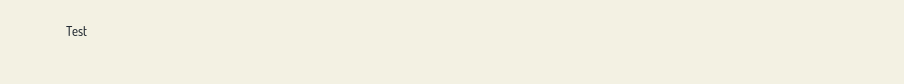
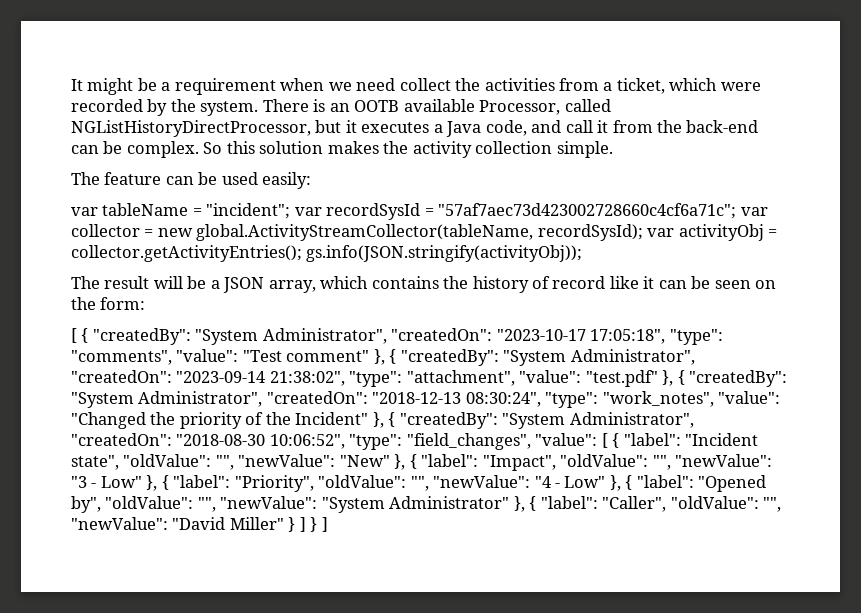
[66,26,87,36] Test -> [71,78,761,95] [71,99,611,116] [71,120,759,137] [71,141,613,158] [71,172,312,189] [71,203,768,220] [71,224,778,241] [71,245,583,262] [71,276,777,293] [71,297,146,310] [71,328,723,345] [71,349,695,366] [71,370,788,387] [71,391,781,408] [71,412,694,429] [71,433,759,450] [71,454,773,471] [71,475,767,492] [71,496,782,513] [71,517,328,532] It might be a requirement when we need collect the activities from a ticket, which were recorded by the system. There is an OOTB available Processor, called NGListHistoryDirectProcessor, but it executes a Java code, and call it from the back-end can be complex. So this solution makes the activity collection simple. // The feature can be used easily: // var tableName = "incident"; var recordSysId = "57af7aec73d423002728660c4cf6a71c"; var collector = new global.ActivityStreamCollector(tableName, recordSysId); var activityObj = collector.getActivityEntries(); gs.info(JSON.stringify(activityObj)); // The result will be a JSON array, which contains the history of record like it can be seen on the form: // [ { "createdBy": "System Administrator", "createdOn": "2023-10-17 17:05:18", "type": "comments", "value": "Test comment" }, { "createdBy": "System Administrator", "createdOn": "2023-09-14 21:38:02", "type": "attachment", "value": "test.pdf" }, { "createdBy": "System Administrator", "createdOn": "2018-12-13 08:30:24", "type": "work_notes", "value": "Changed the priority of the Incident" }, { "createdBy": "System Administrator", "createdOn": "2018-08-30 10:06:52", "type": "field_changes", "value": [ { "label": "Incident state", "oldValue": "", "newValue": "New" }, { "label": "Impact", "oldValue": "", "newValue": "3 - Low" }, { "label": "Priority", "oldValue": "", "newValue": "4 - Low" }, { "label": "Opened by", "oldValue": "", "newValue": "System Administrator" }, { "label": "Caller", "oldValue": "", "newValue": "David Miller" } ] } ]

